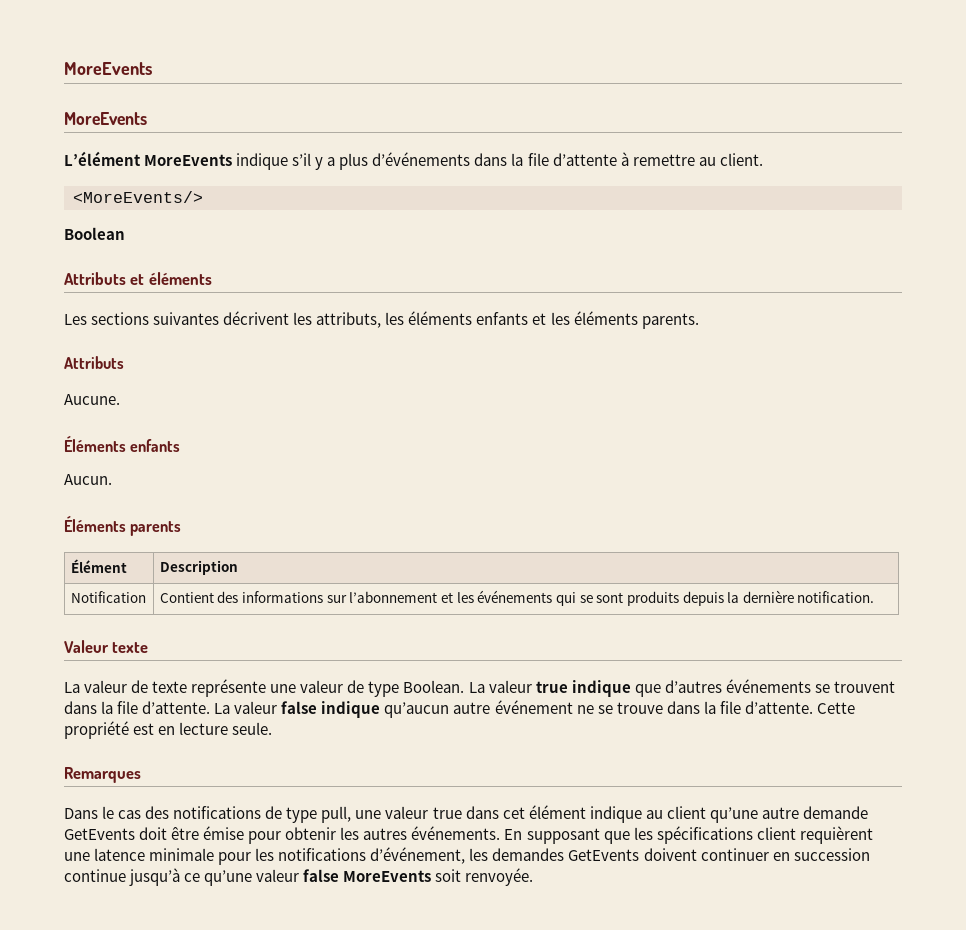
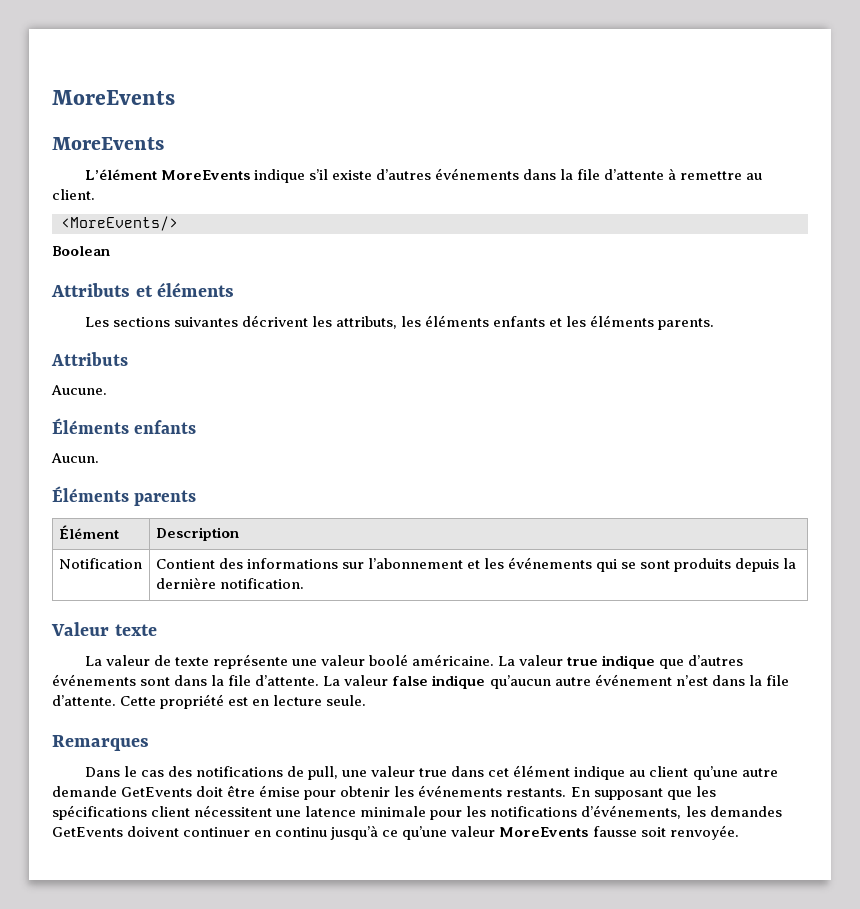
[315,152,471,170] y a plus d’événements -> [331,168,519,180] existe d’autres événements
[347,680,465,697] de type Boolean. -> [369,654,495,666] boolé américaine.
[814,681,895,693] se trouvent -> [140,677,171,686] sont
[576,702,663,714] ne se trouve -> [675,675,708,686] n’est
[286,807,318,823] type -> (304, 771) none
[363,826,501,840] autres événements. -> [418,785,567,797] événements restants.
[799,826,873,844] requièrent -> [194,805,273,817] nécessitent
[370,847,466,864] d’événement, -> [581,805,682,819] d’événements,
[793,848,870,861] [64,869,126,882] succession continue -> [275,827,328,837] continu
[303,869,432,882] false MoreEvents -> [499,826,637,837] MoreEvents fausse

